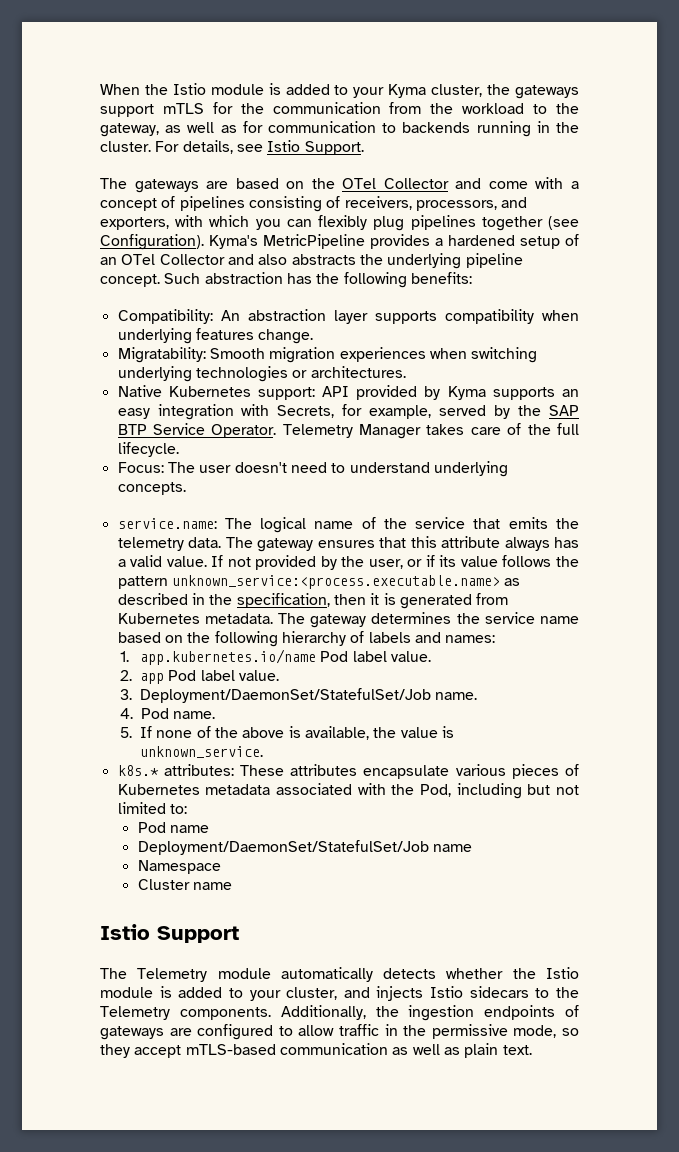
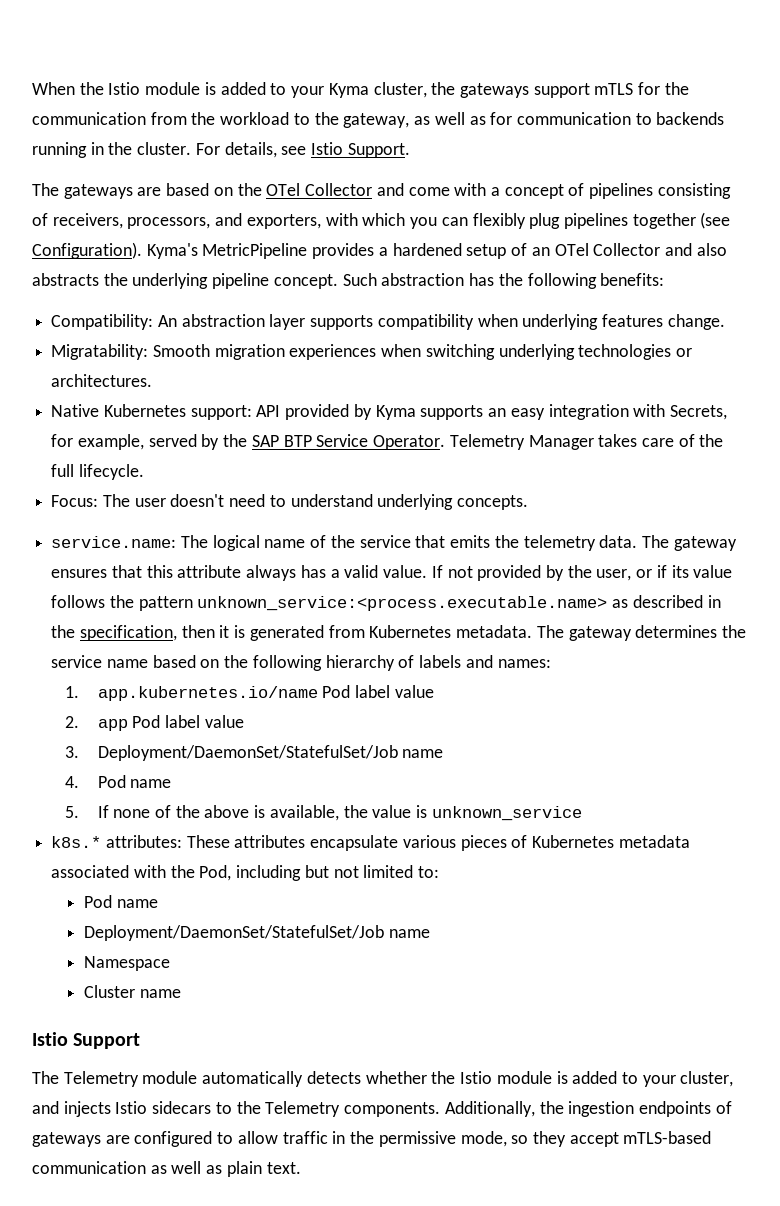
[391,651,432,662] value. -> [394,685,434,698] value
[239,670,280,681] value. -> [204,715,244,728] value
[435,692,478,700] name. -> [402,749,444,758] name
[173,711,216,719] name. -> [130,779,172,788] name
[140,746,264,758] unknown_service. -> [431,806,582,821] unknown_service

